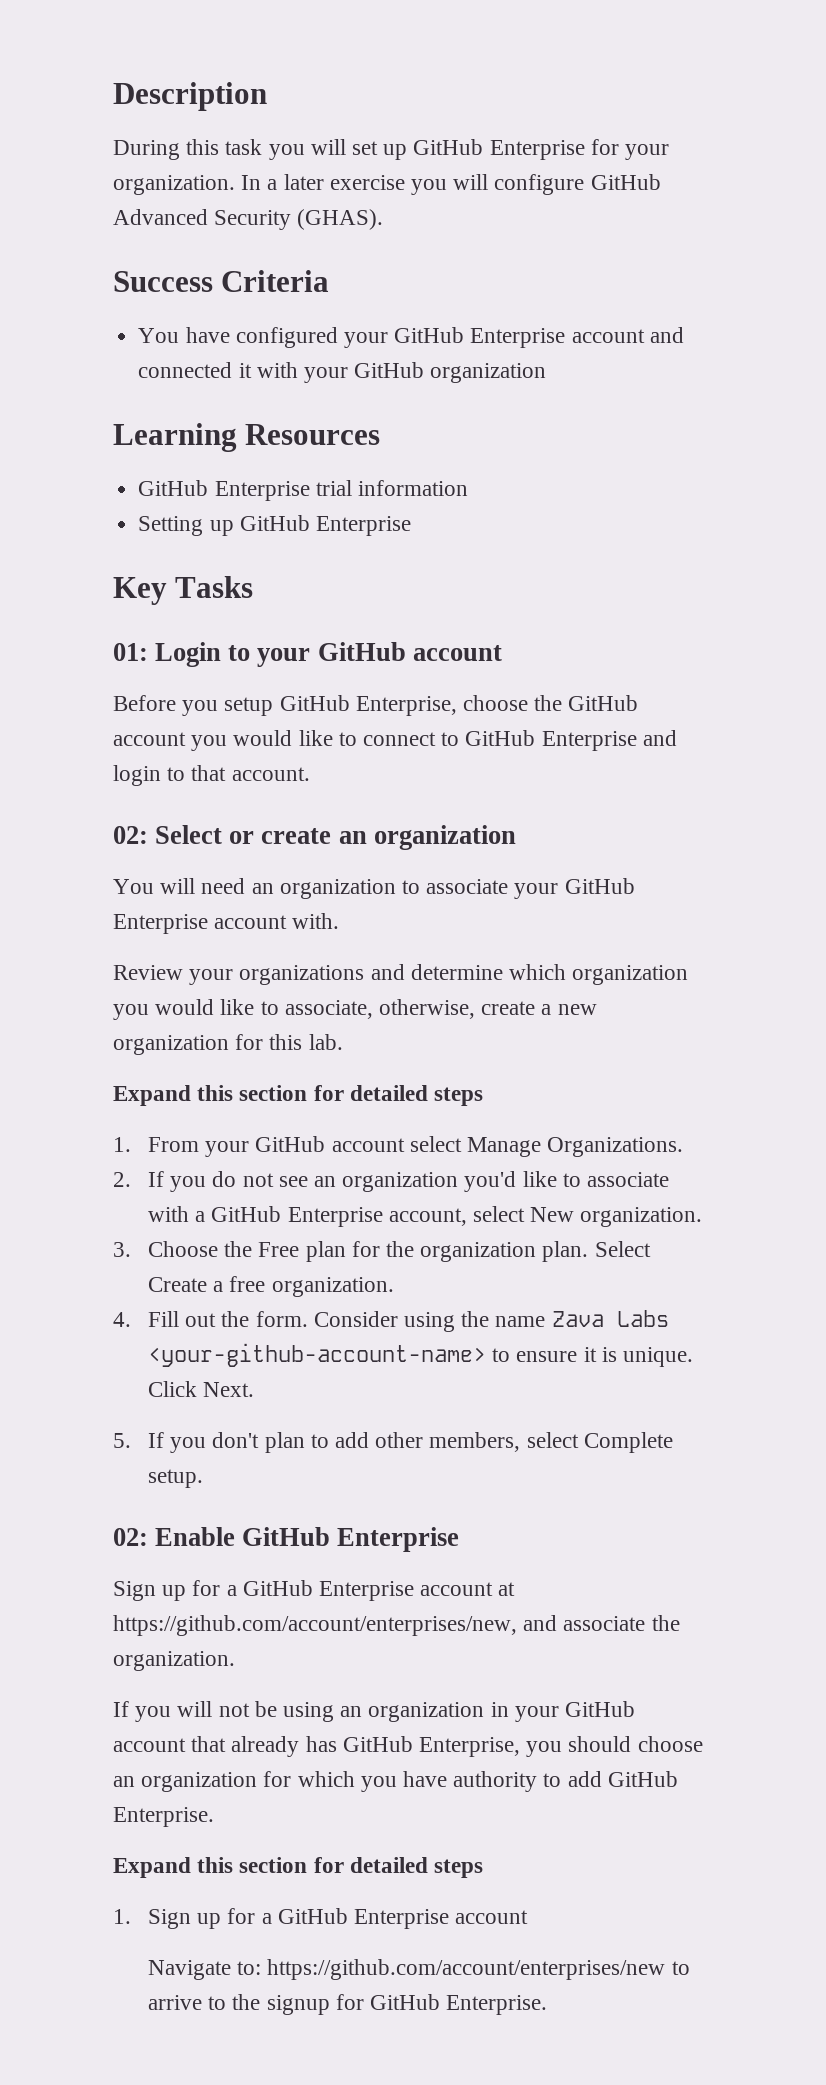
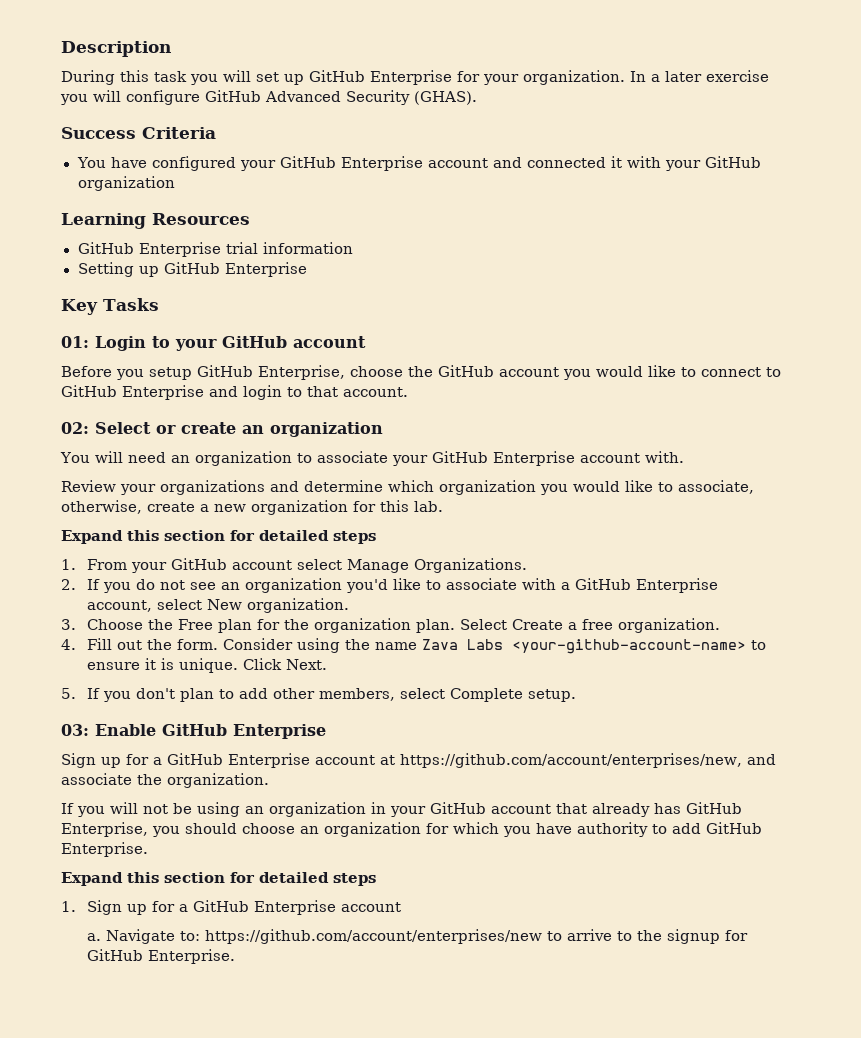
[113,1528,148,1546] 02: -> [61,724,89,736] 03:
(529, 1917) none -> [87,933,102,941] a.

